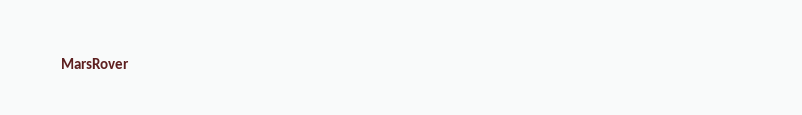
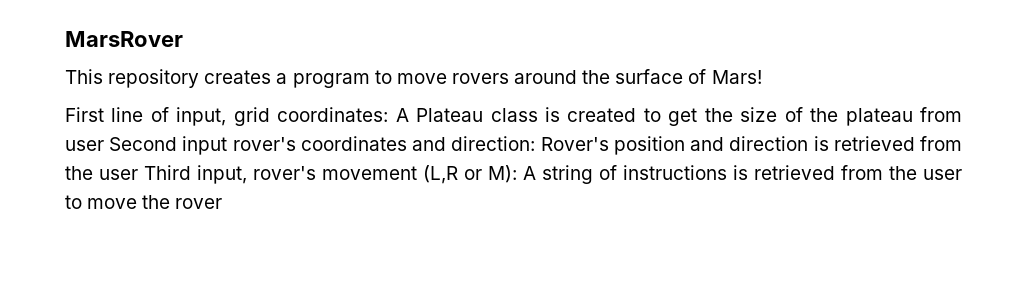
(129, 63) none -> [65,69,762,88] [65,107,963,126] [65,136,963,155] [65,165,962,184] [65,195,223,209] // This repository creates a program to move rovers around the surface of Mars! // First line of input, grid coordinates: A Plateau class is created to get the size of the plateau from user Second input rover's coordinates and direction: Rover's position and direction is retrieved from the user Third input, rover's movement (L,R or M): A string of instructions is retrieved from the user to move the rover

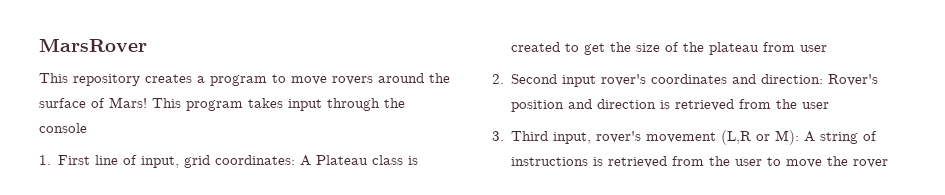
(762, 77) // -> [152,98,405,111] [39,123,87,133] [39,155,51,165] This program takes input through the console // 1.
(104, 145) none -> [492,74,504,84] // 2.
(138, 174) none -> [492,131,504,141] // 3.

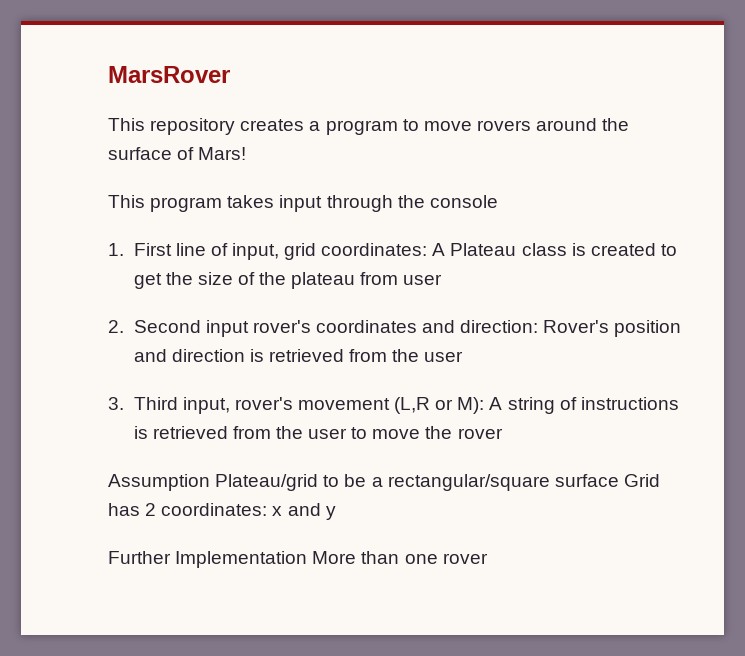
(147, 102) none -> (247, 153) //
(889, 163) none -> [108,474,660,491] [108,503,336,520] [108,551,488,568] // Assumption Plateau/grid to be a rectangular/square surface Grid has 2 coordinates: x and y // Further Implementation More than one rover

